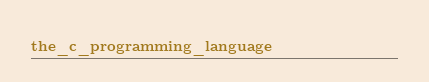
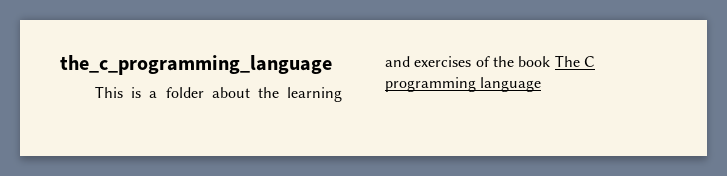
(272, 48) none -> [95,86,342,102] [385,55,595,67] [385,77,542,92] // This is a folder about the learning and exercises of the book The C programming language

